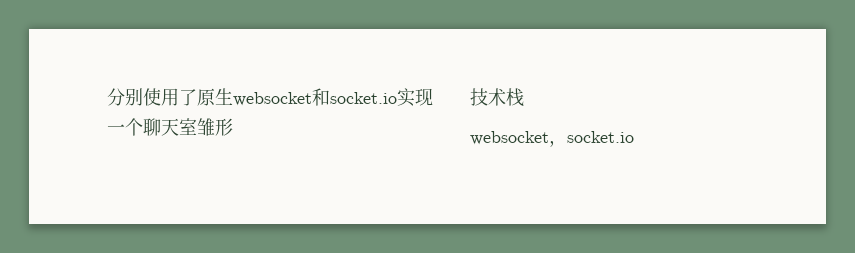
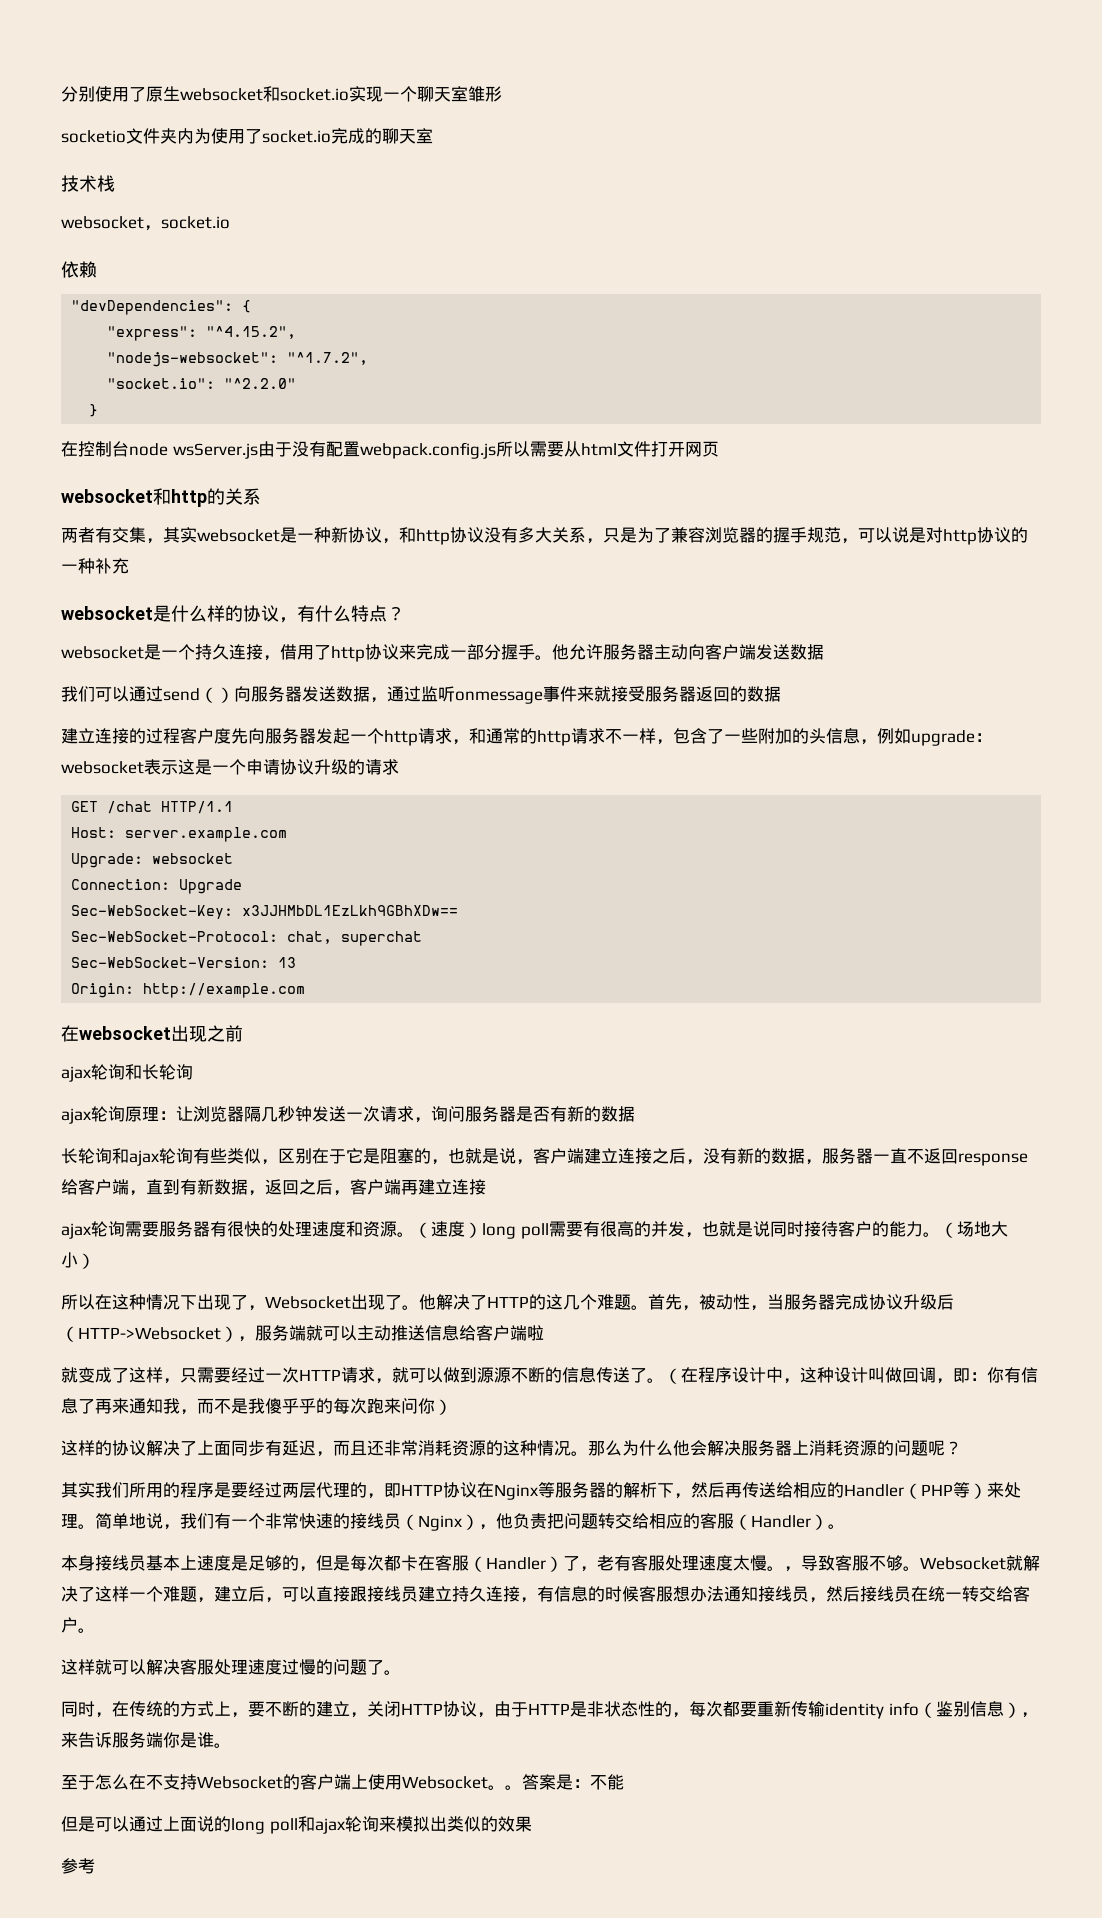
[470,88,524,107] [470,131,634,147] 技术栈 // websocket，socket.io -> [61,128,433,144] [61,175,115,192] [61,216,230,231] [61,261,97,278] [71,300,252,315] [107,326,297,341] [107,352,369,367] [107,378,297,389] [89,404,99,417] [61,441,719,459] [61,488,261,507] [61,527,1028,545] [61,558,129,574] [61,605,405,623] [61,644,824,662] [61,686,781,704] [61,728,992,746] [61,759,399,775] [71,801,234,814] [71,827,288,842] [71,853,234,868] [71,879,243,894] [71,905,459,919] [71,931,423,946] [71,957,297,968] [71,983,306,998] [61,1025,243,1042] [61,1064,193,1082] [61,1106,635,1124] [61,1148,1028,1166] [61,1179,486,1196] [61,1221,1008,1239] [61,1252,95,1269] [61,1294,954,1311] [61,1325,544,1342] [61,1367,1038,1384] [61,1398,452,1415] [61,1440,962,1457] [61,1482,1021,1500] [61,1513,845,1531] [61,1555,1040,1572] [61,1586,1030,1603] [61,1617,95,1633] [61,1659,401,1675] [61,1701,1038,1719] [61,1732,231,1748] [61,1774,624,1790] [61,1816,532,1834] [61,1858,95,1874] socketio文件夹内为使用了socket.io完成的聊天室 // 技术栈 // websocket，socket.io // 依赖 // "devDependencies": { // "express": "^4.15.2", // "nodejs-websocket": "^1.7.2", // "socket.io": "^2.2.0" // } // 在控制台node wsServer.js由于没有配置webpack.config.js所以需要从html文件打开网页 // websocket和http的关系 // 两者有交集，其实websocket是一种新协议，和http协议没有多大关系，只是为了兼容浏览器的握手规范，可以说是对http协议的一种补充 // websocket是什么样的协议，有什么特点？ // websocket是一个持久连接，借用了http协议来完成一部分握手。他允许服务器主动向客户端发送数据 // 我们可以通过send（）向服务器发送数据，通过监听onmessage事件来就接受服务器返回的数据 // 建立连接的过程客户度先向服务器发起一个http请求，和通常的http请求不一样，包含了一些附加的头信息，例如upgrade：websocket表示这是一个申请协议升级的请求 // GET /chat HTTP/1.1 // Host: server.example.com // Upgrade: websocket // Connection: Upgrade // Sec-WebSocket-Key: x3JJHMbDL1EzLkh9GBhXDw== // Sec-WebSocket-Protocol: chat, superchat // Sec-WebSocket-Version: 13 // Origin: http://example.com // 在websocket出现之前 // ajax轮询和长轮询 // ajax轮询原理：让浏览器隔几秒钟发送一次请求，询问服务器是否有新的数据 // 长轮询和ajax轮询有些类似，区别在于它是阻塞的，也就是说，客户端建立连接之后，没有新的数据，服务器一直不返回response给客户端，直到有新数据，返回之后，客户端再建立连接 // ajax轮询需要服务器有很快的处理速度和资源。（速度）long poll需要有很高的并发，也就是说同时接待客户的能力。（场地大小） // 所以在这种情况下出现了，Websocket出现了。他解决了HTTP的这几个难题。首先，被动性，当服务器完成协议升级后（HTTP->Websocket），服务端就可以主动推送信息给客户端啦 // 就变成了这样，只需要经过一次HTTP请求，就可以做到源源不断的信息传送了。（在程序设计中，这种设计叫做回调，即：你有信息了再来通知我，而不是我傻乎乎的每次跑来问你） // 这样的协议解决了上面同步有延迟，而且还非常消耗资源的这种情况。那么为什么他会解决服务器上消耗资源的问题呢？ // 其实我们所用的程序是要经过两层代理的，即HTTP协议在Nginx等服务器的解析下，然后再传送给相应的Handler（PHP等）来处理。简单地说，我们有一个非常快速的接线员（Nginx），他负责把问题转交给相应的客服（Handler）。 // 本身接线员基本上速度是足够的，但是每次都卡在客服（Handler）了，老有客服处理速度太慢。，导致客服不够。Websocket就解决了这样一个难题，建立后，可以直接跟接线员建立持久连接，有信息的时候客服想办法通知接线员，然后接线员在统一转交给客户。 // 这样就可以解决客服处理速度过慢的问题了。 // 同时，在传统的方式上，要不断的建立，关闭HTTP协议，由于HTTP是非状态性的，每次都要重新传输identity info（鉴别信息），来告诉服务端你是谁。 // 至于怎么在不支持Websocket的客户端上使用Websocket。。答案是：不能 // 但是可以通过上面说的long poll和ajax轮询来模拟出类似的效果 // 参考

